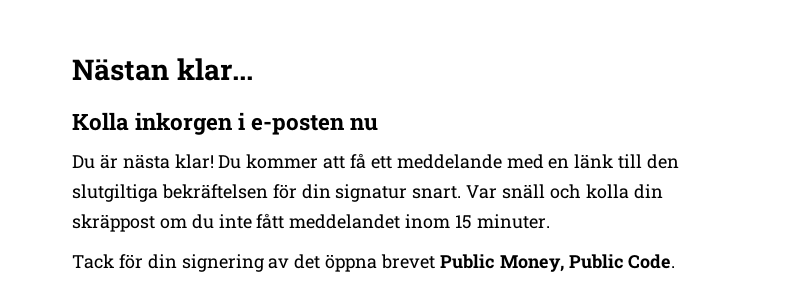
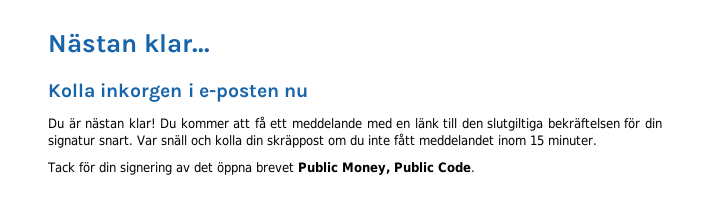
[122,155,170,169] nästa -> [85,118,125,129] nästan

